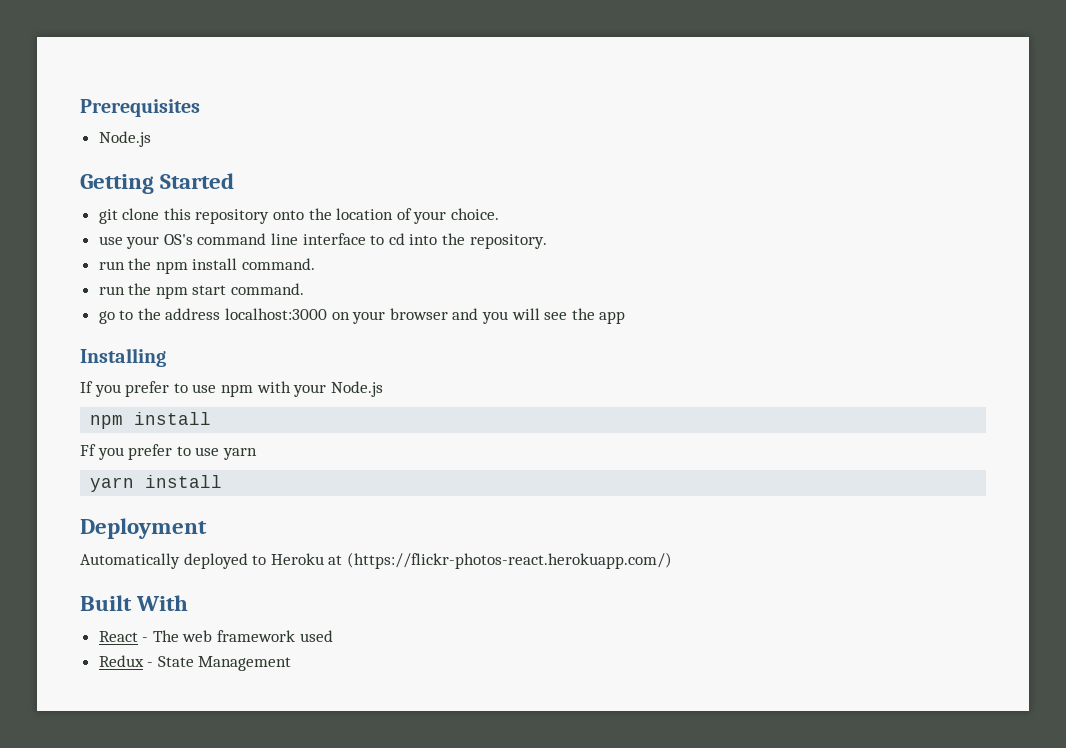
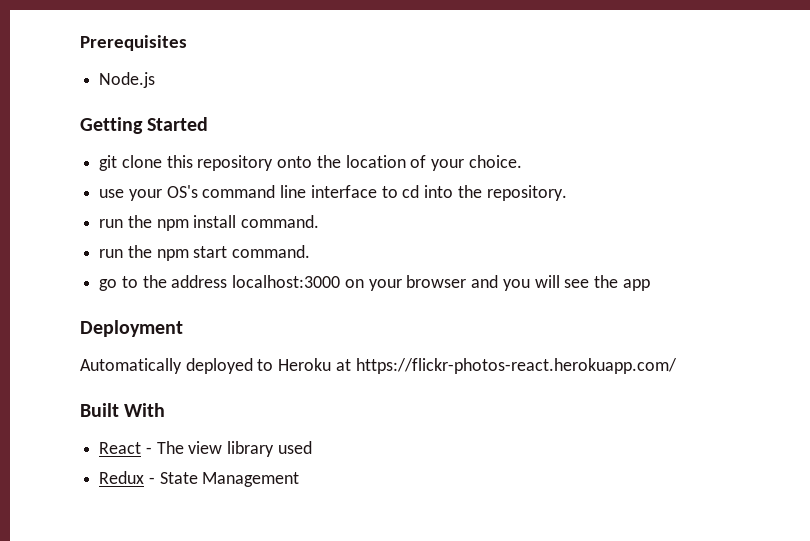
[80,348,166,367] [80,381,383,397] [90,412,212,429] [80,444,257,460] [90,475,223,492] // Installing // If you prefer to use npm with your Node.js // npm install // Ff you prefer to use yarn // yarn install -> (650, 285) none
[346,552,672,569] (https://flickr-photos-react.herokuapp.com/) -> [355,358,677,374] https://flickr-photos-react.herokuapp.com/
[182,630,296,642] web framework -> [188,441,275,457] view library

